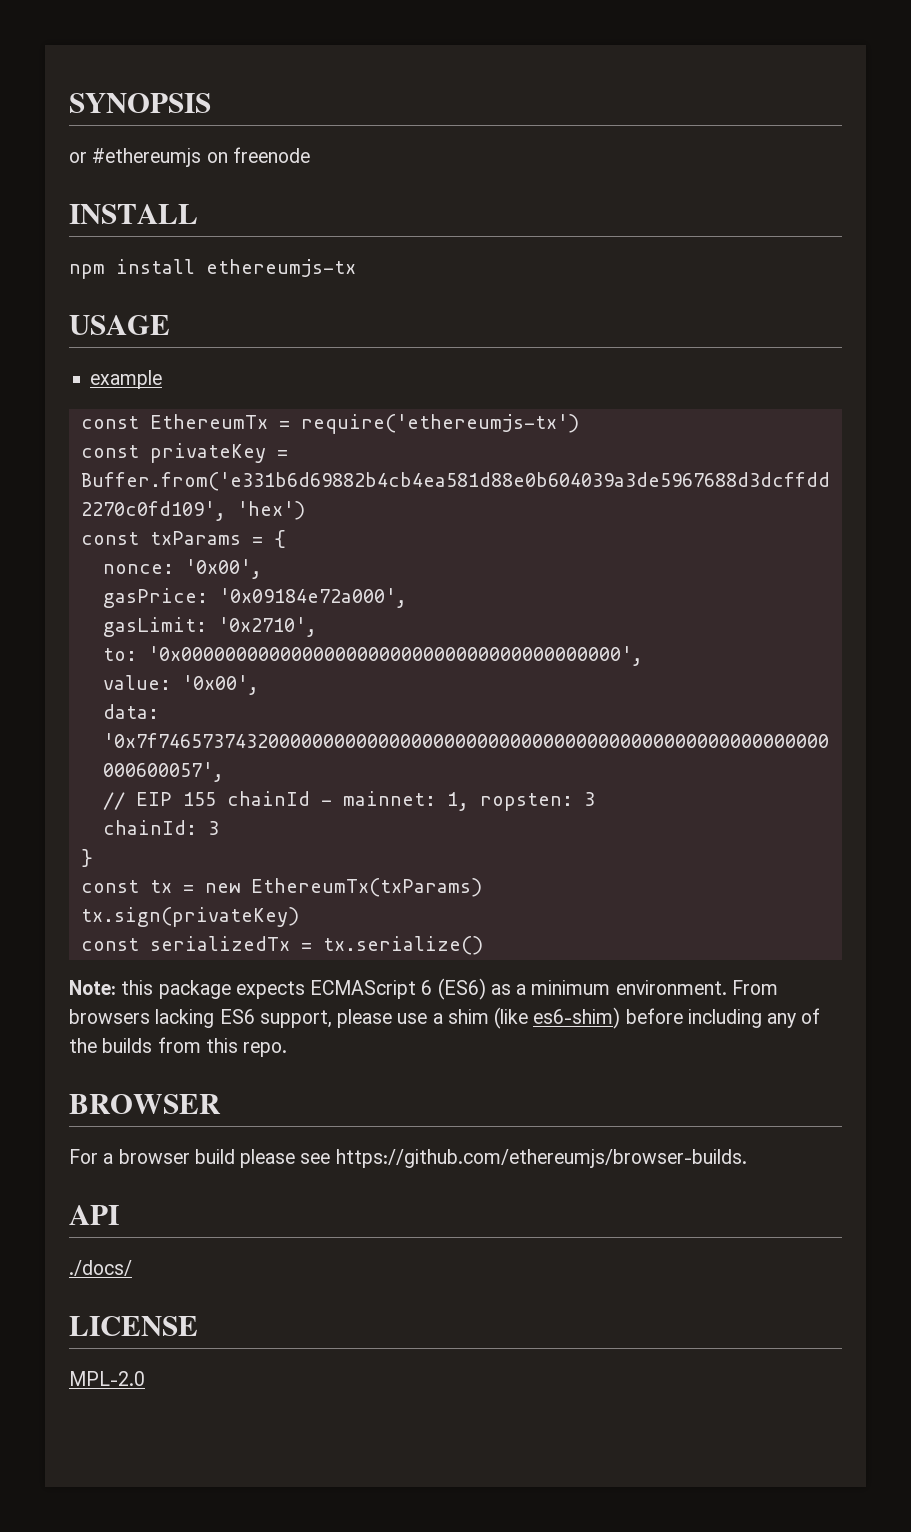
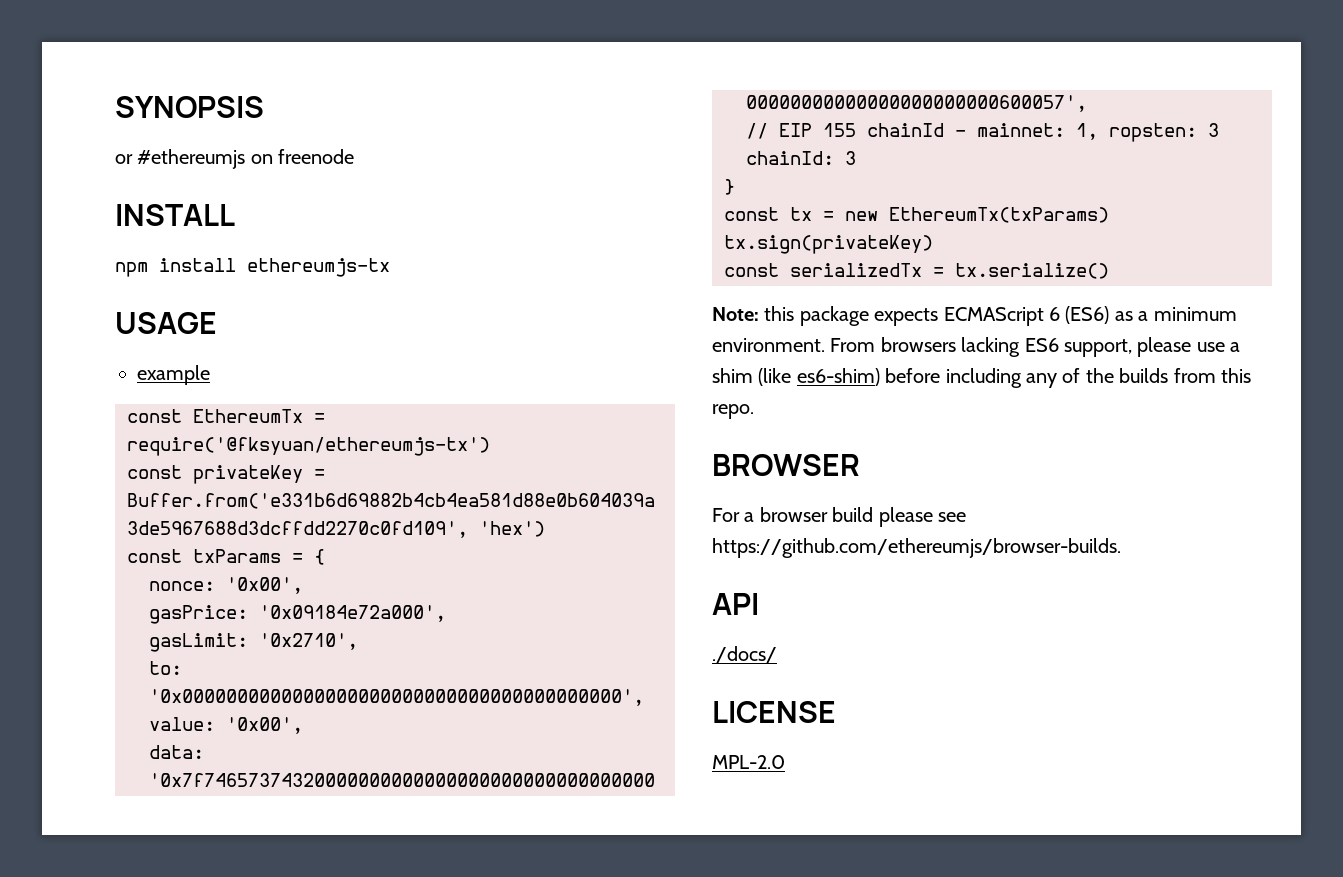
[300,414,579,434] require('ethereumjs-tx') -> [127,437,490,456] require('@fksyuan/ethereumjs-tx')

